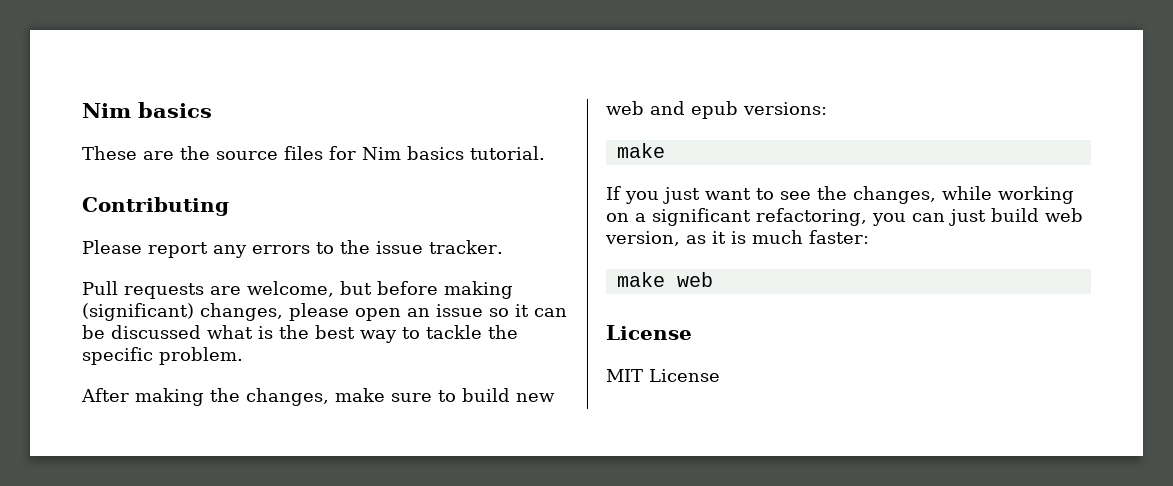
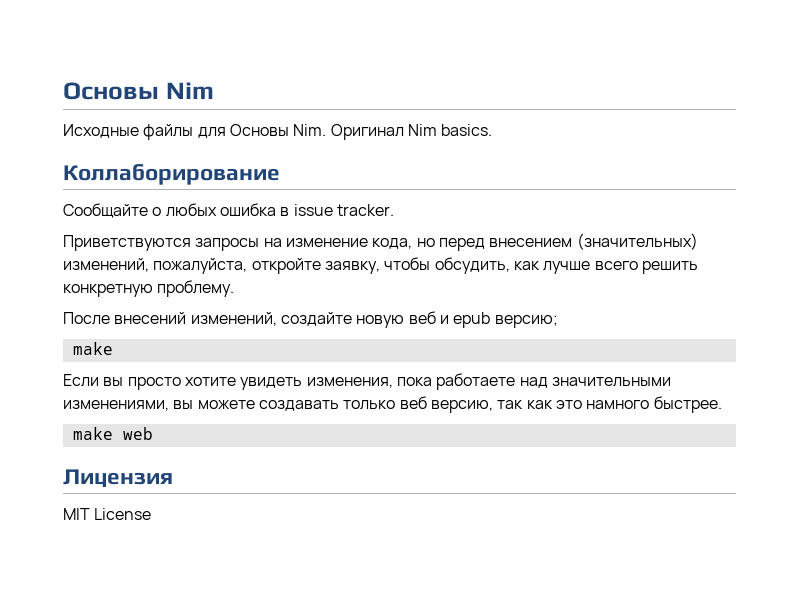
[82,102,212,118] [82,146,545,160] [82,197,229,216] [82,240,503,258] [82,281,513,299] [82,303,567,321] [82,325,518,343] [82,347,243,365] [81,388,555,406] [606,101,827,119] [616,143,665,158] [606,186,1074,204] [606,208,1083,226] [605,230,869,246] Nim basics // These are the source files for Nim basics tutorial. // Contributing // Please report any errors to the issue tracker. // Pull requests are welcome, but before making (significant) changes, please open an issue so it can be discussed what is the best way to tackle the specific problem. // After making the changes, make sure to build new web and epub versions: // make // If you just want to see the changes, while working on a significant refactoring, you can just build web version, as it is much faster: -> [63,82,214,100] [63,124,493,140] [63,164,280,185] [63,203,394,218] [63,233,698,251] [63,257,698,274] [63,280,235,297] [63,311,558,328] [72,342,113,355] [63,373,671,390] [63,396,722,413] Основы Nim // Исходные файлы для Основы Nim. Оригинал Nim basics. // Коллаборирование // Сообщайте о любых ошибка в issue tracker. // Приветствуются запросы на изменение кода, но перед внесением (значительных) изменений, пожалуйста, откройте заявку, чтобы обсудить, как лучше всего решить конкретную проблему. // После внесений изменений, создайте новую веб и epub версию; // make // Если вы просто хотите увидеть изменения, пока работаете над значительными изменениями, вы можете создавать только веб версию, так как это намного быстрее.
[606,325,692,340] License -> [63,469,173,488] Лицензия

